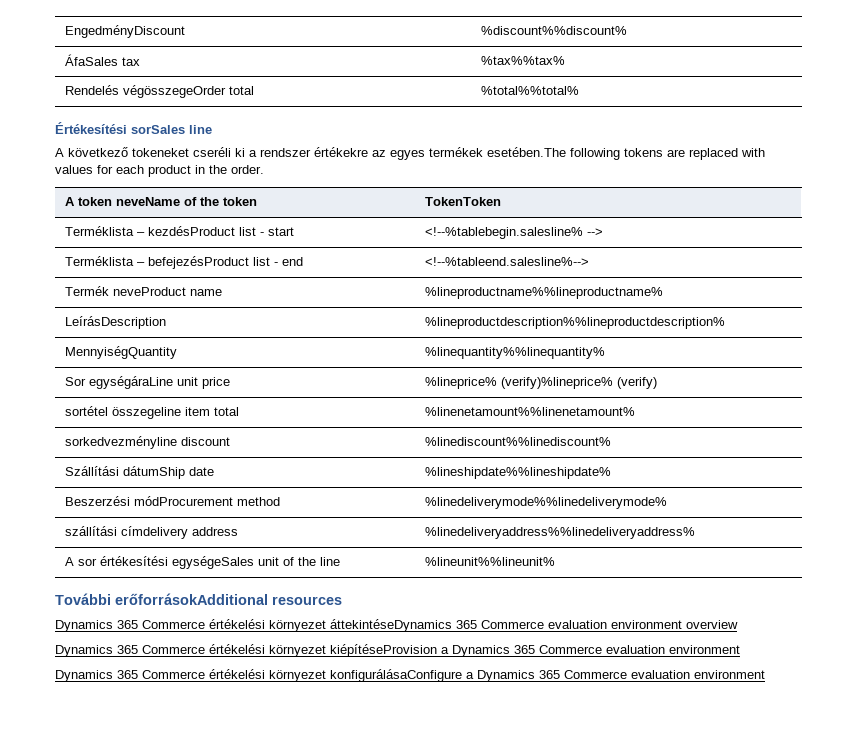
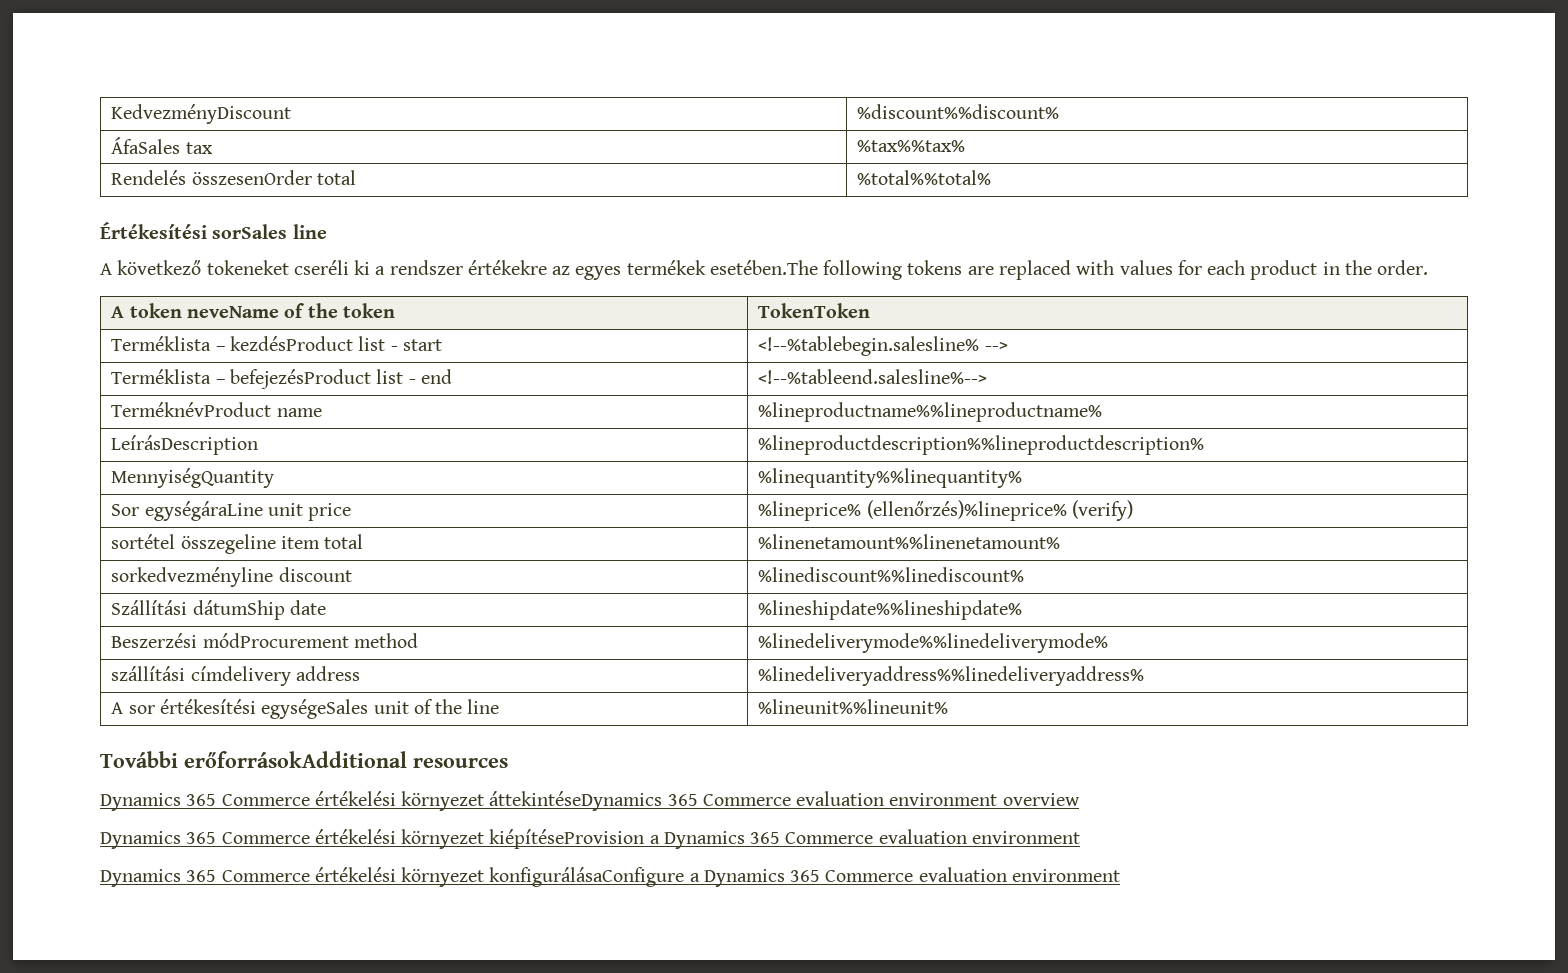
[64,25,185,38] EngedményDiscount -> [111,104,292,124] KedvezményDiscount
[122,85,226,98] végösszegeOrder -> [191,170,312,185] összesenOrder
[64,286,186,296] Termék neveProduct -> [111,402,272,417] TerméknévProduct
[500,377,613,389] (verify)%lineprice% -> [866,500,1067,521] (ellenőrzés)%lineprice%

